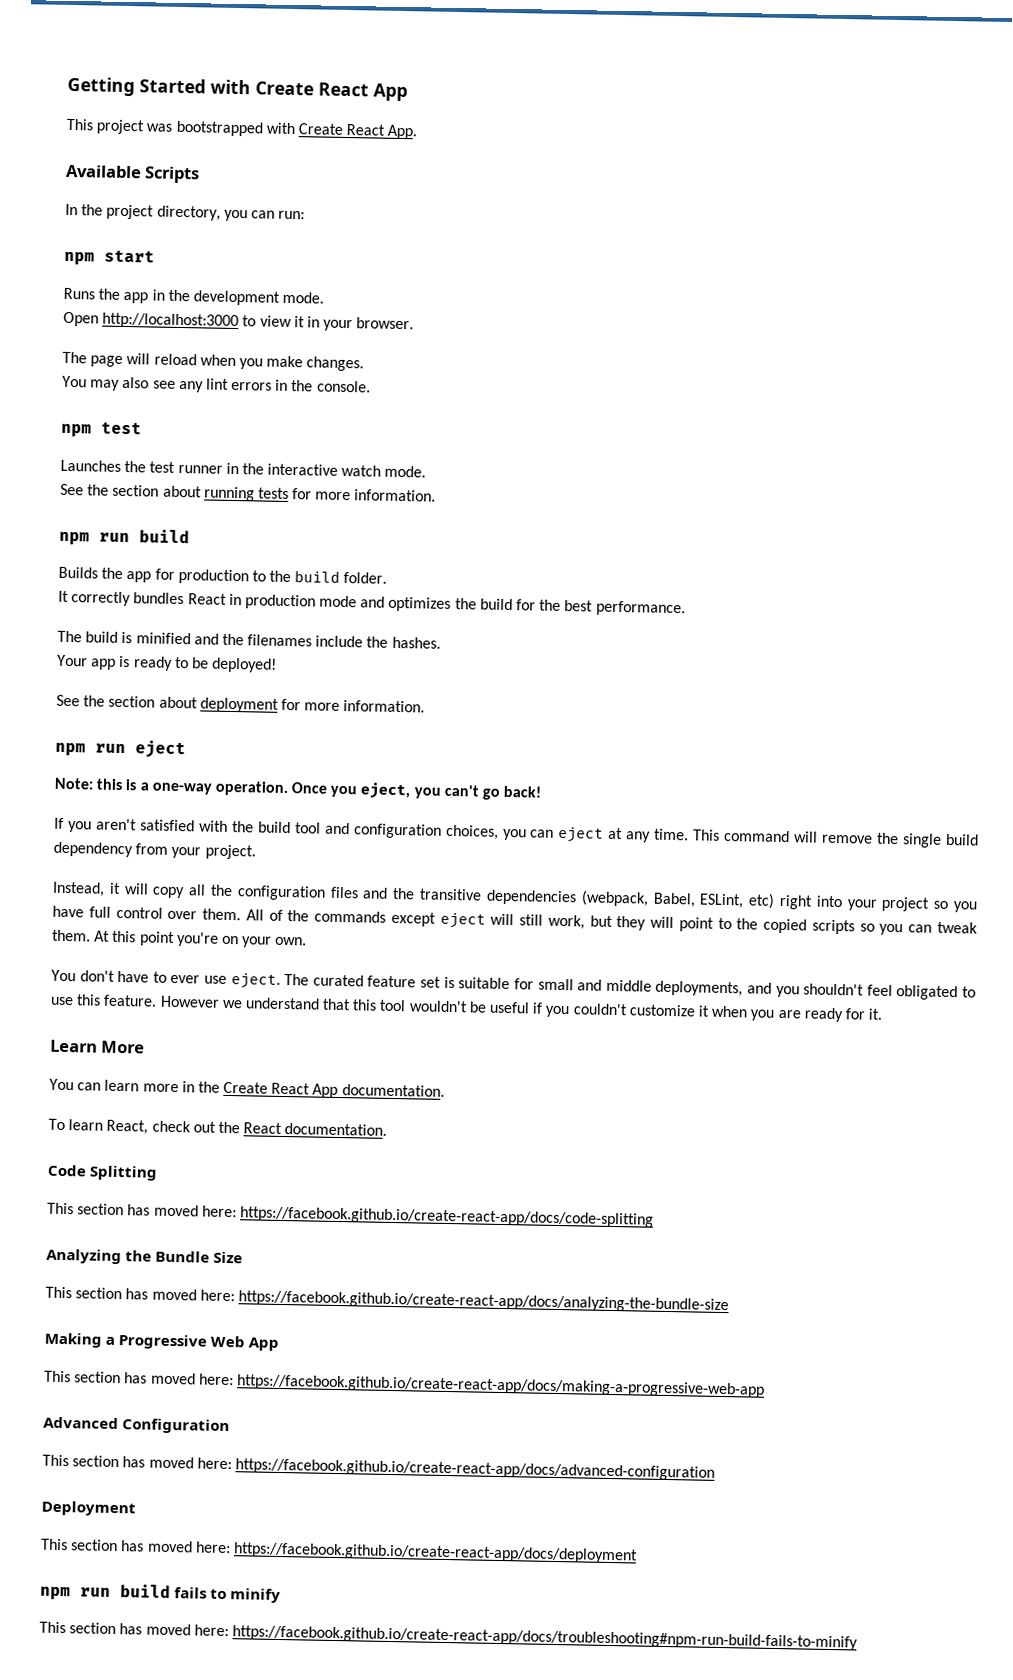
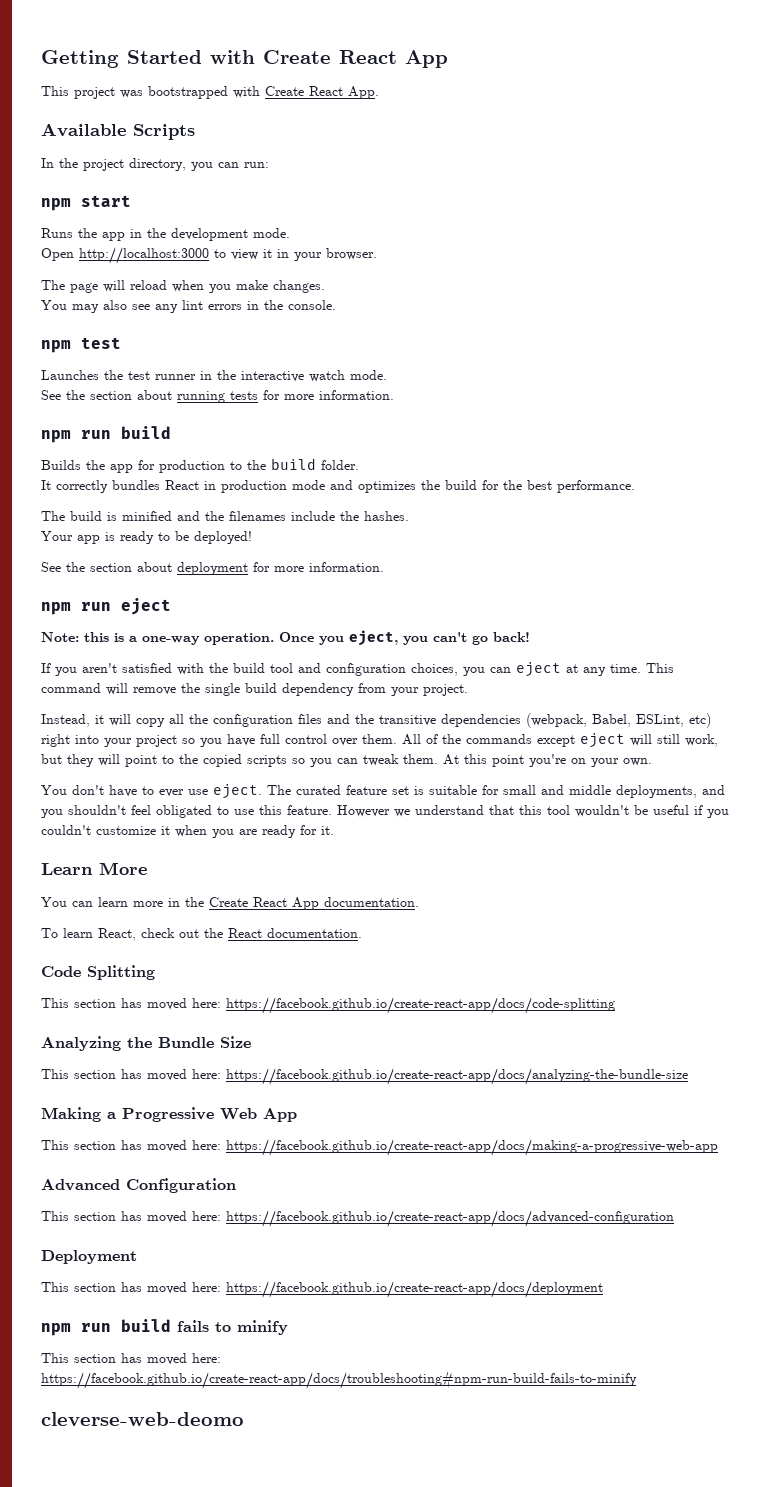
(858, 1638) none -> [41,1412,244,1426] // cleverse-web-deomo

